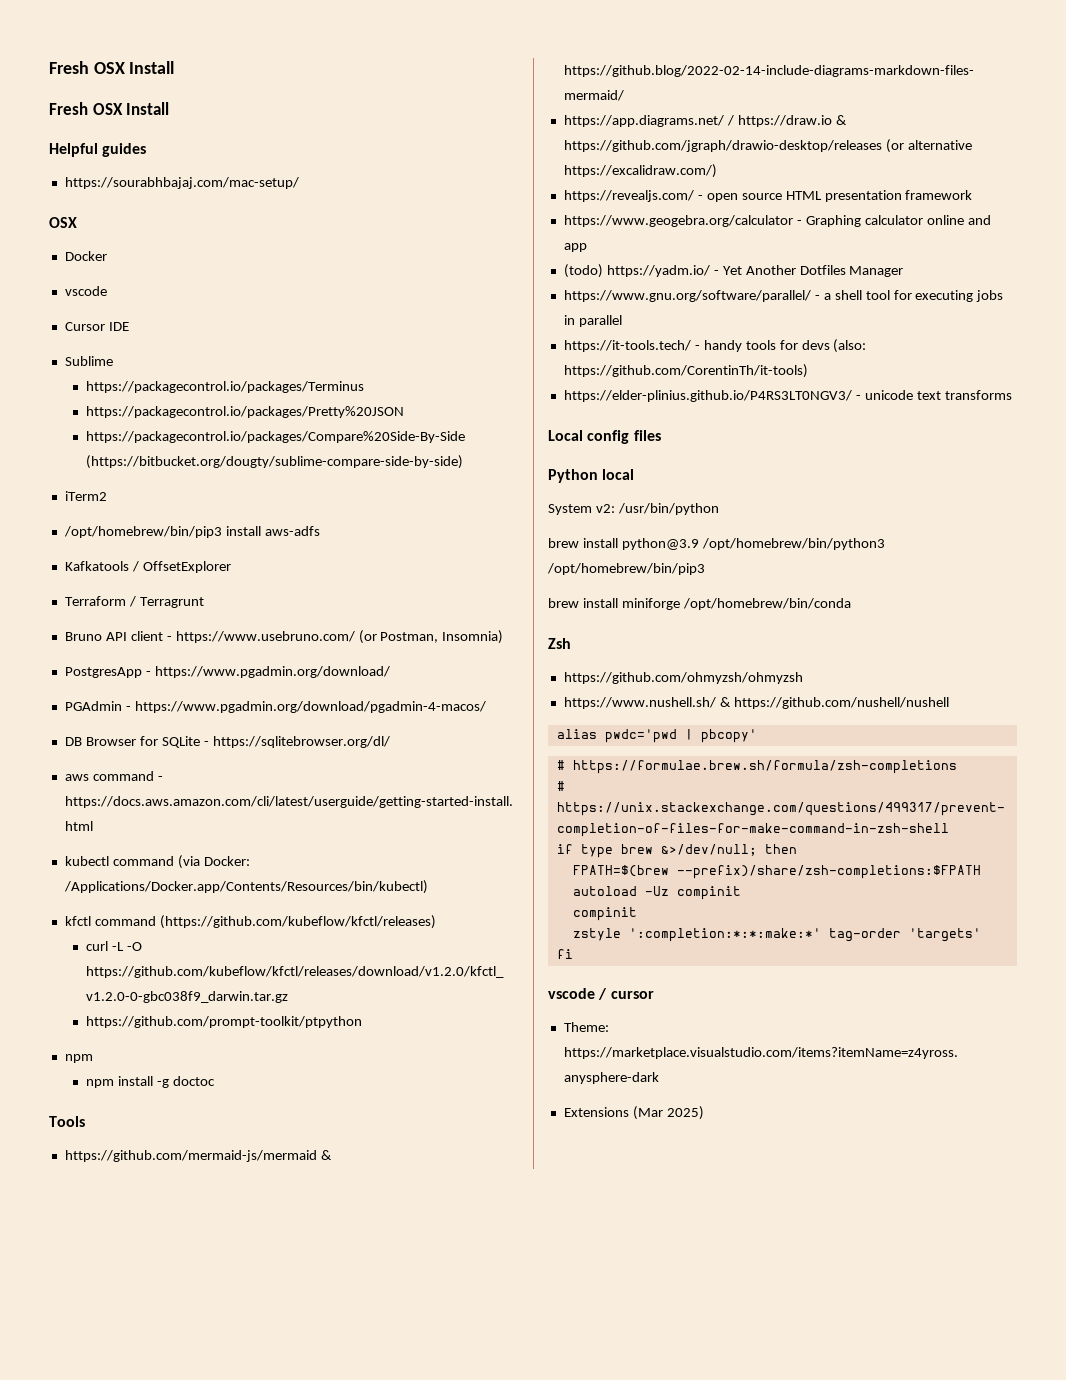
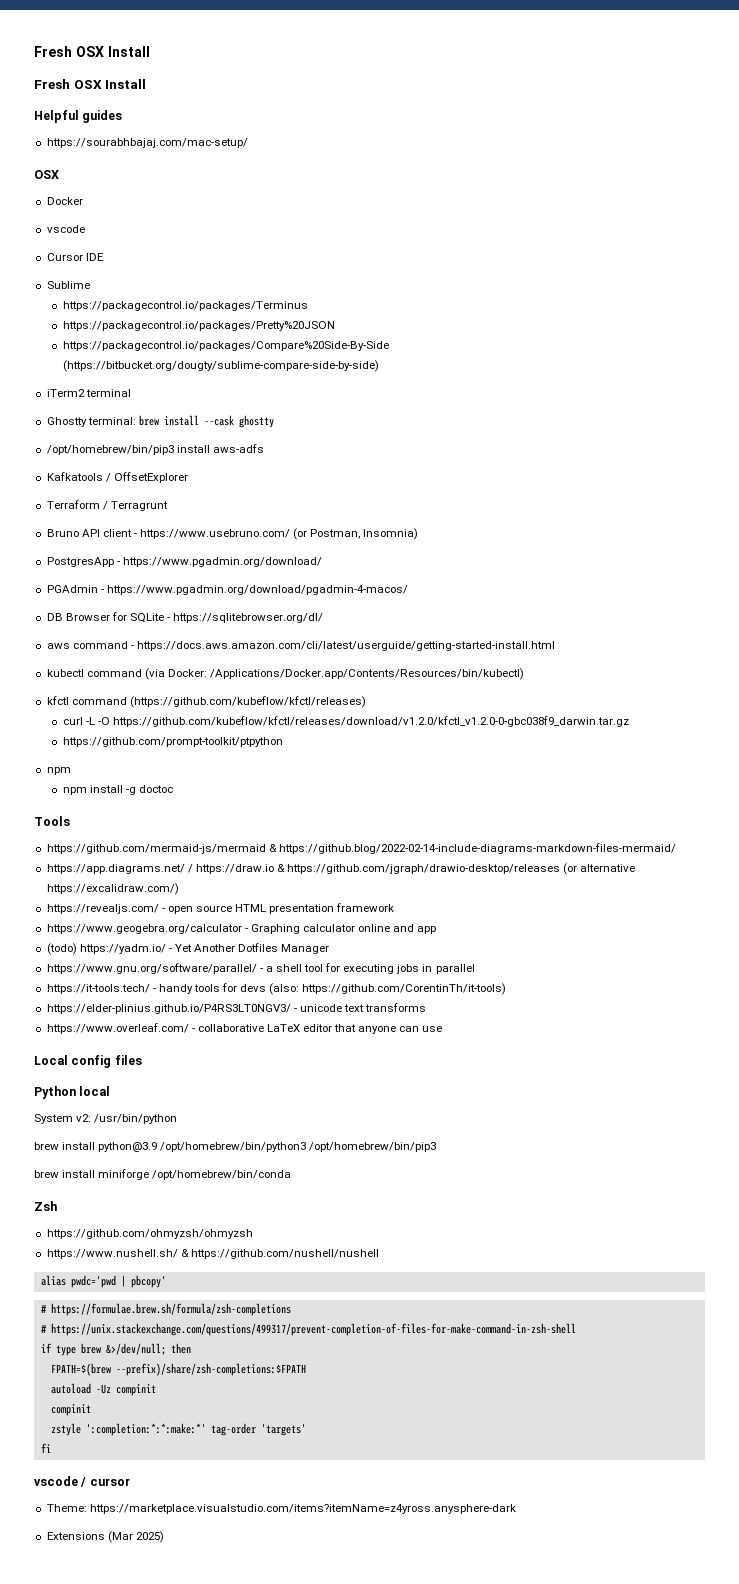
(107, 496) none -> [85,389,131,397] [46,415,274,428] terminal // Ghostty terminal: brew install --cask ghostty
(1012, 395) none -> [46,1023,443,1034] // https://www.overleaf.com/ - collaborative LaTeX editor that anyone can use

